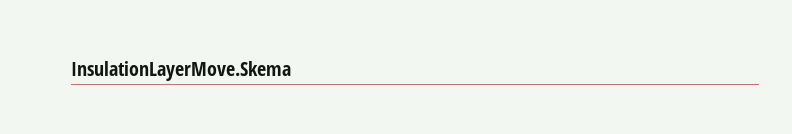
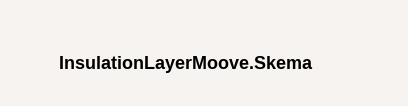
[71,61,291,81] InsulationLayerMove.Skema -> [59,56,313,73] InsulationLayerMoove.Skema

